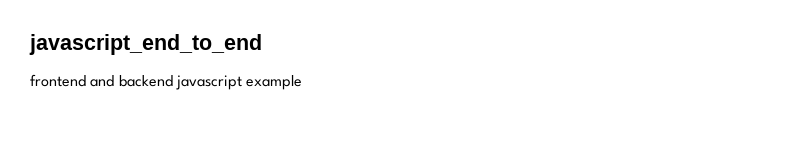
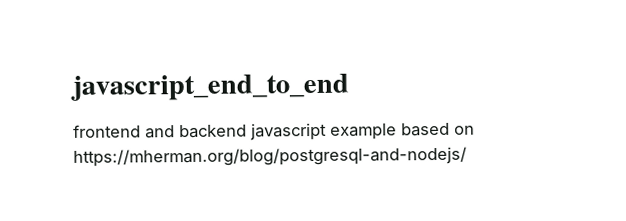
(303, 82) none -> [401,122,475,137] [73,146,467,167] based on https://mherman.org/blog/postgresql-and-nodejs/

